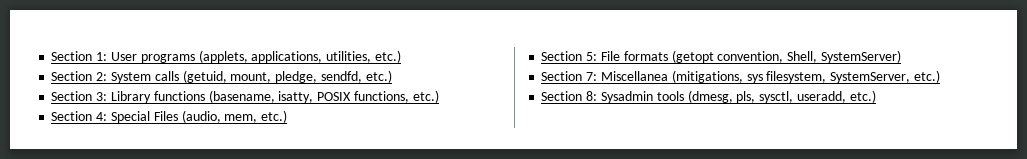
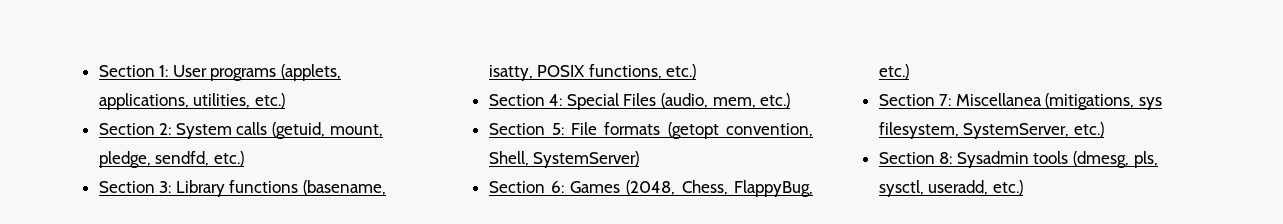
(901, 56) none -> [488,180,813,197] [878,64,909,79] // Section 6: Games (2048, Chess, FlappyBug, etc.)

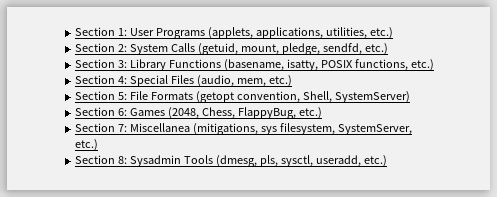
[210,68,277,81] programs -> [156,28,206,39] Programs
[236,122,268,135] calls -> [171,43,196,52] Calls
[229,180,299,193] functions -> [169,59,222,68] Functions
[604,122,661,135] formats -> [151,92,194,100] Formats
[1033,151,1069,164] tools -> [184,155,214,164] Tools

